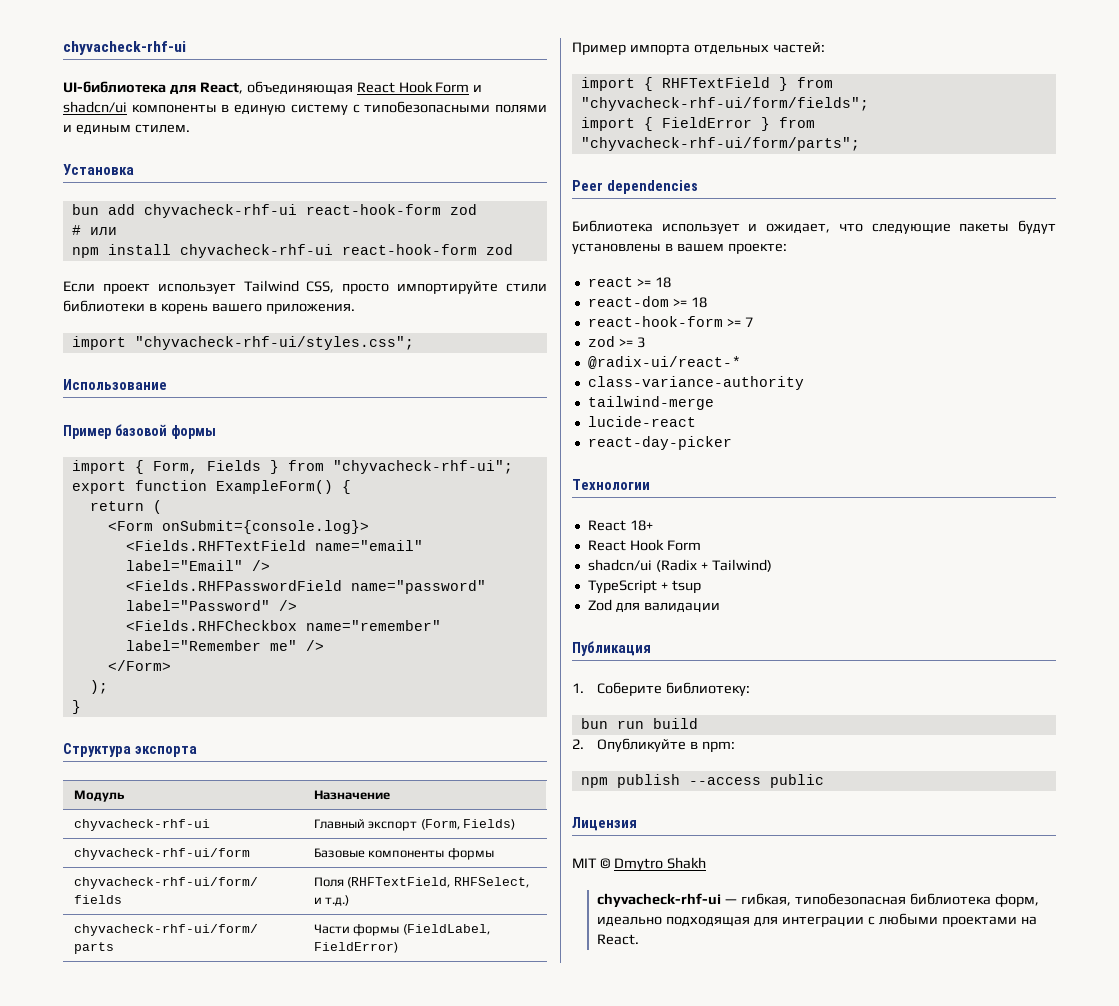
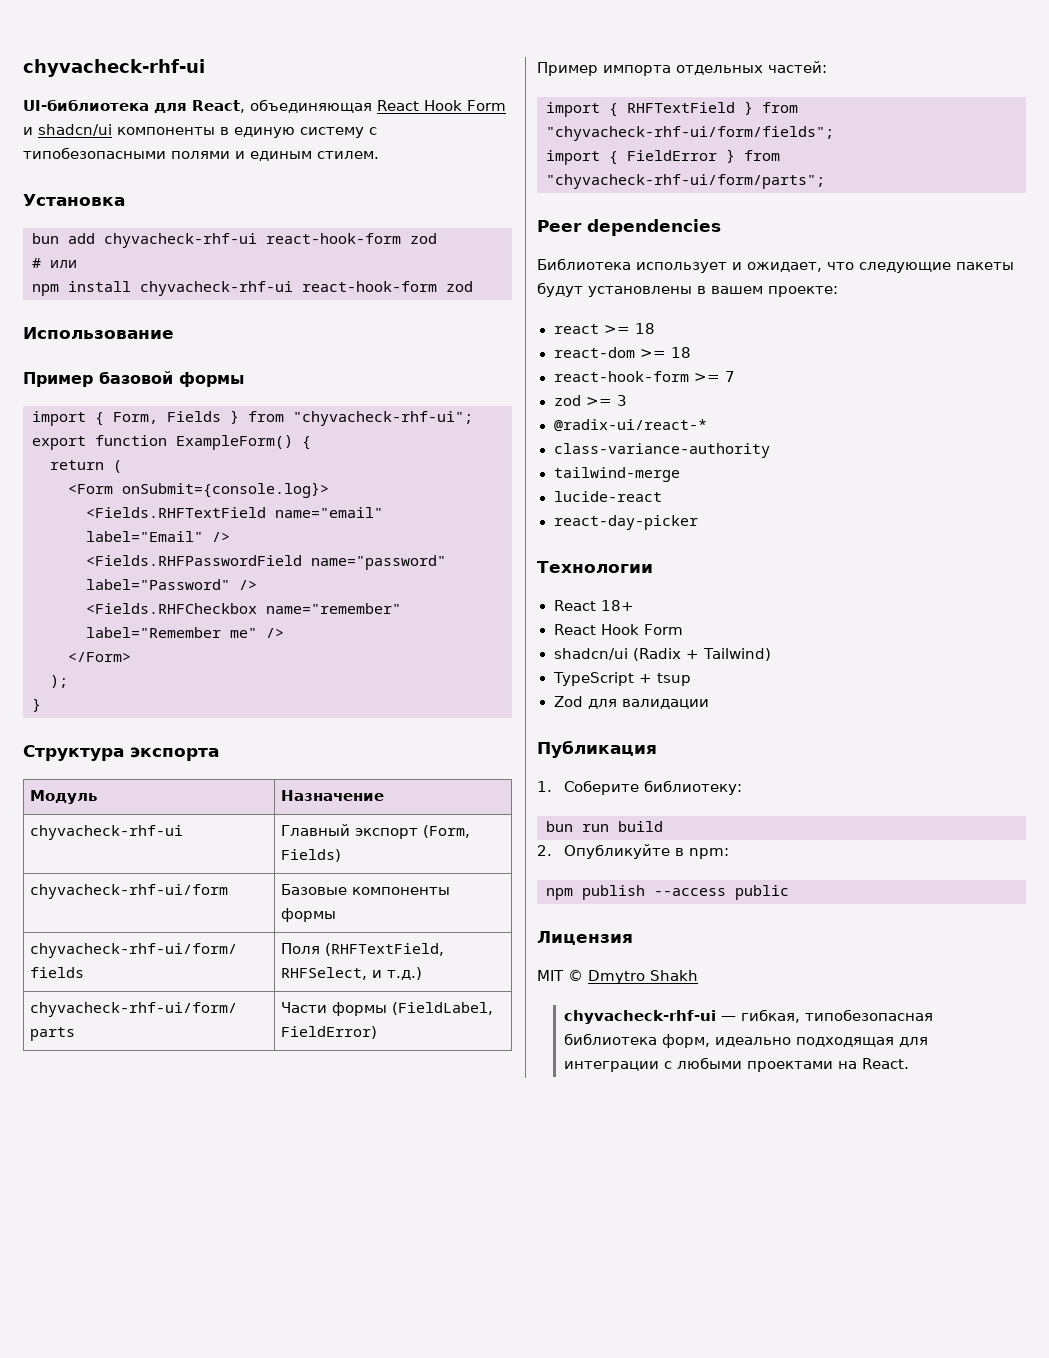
[63,280,547,294] [63,300,355,314] [71,336,414,350] // Если проект использует Tailwind CSS, просто импортируйте стили библиотеки в корень вашего приложения. // import "chyvacheck-rhf-ui/styles.css"; -> (473, 286) none

